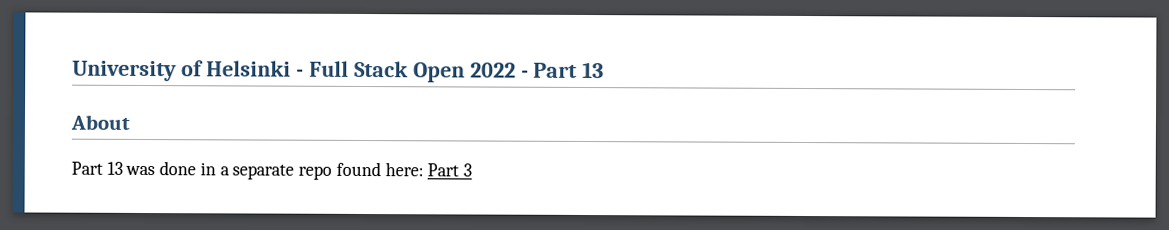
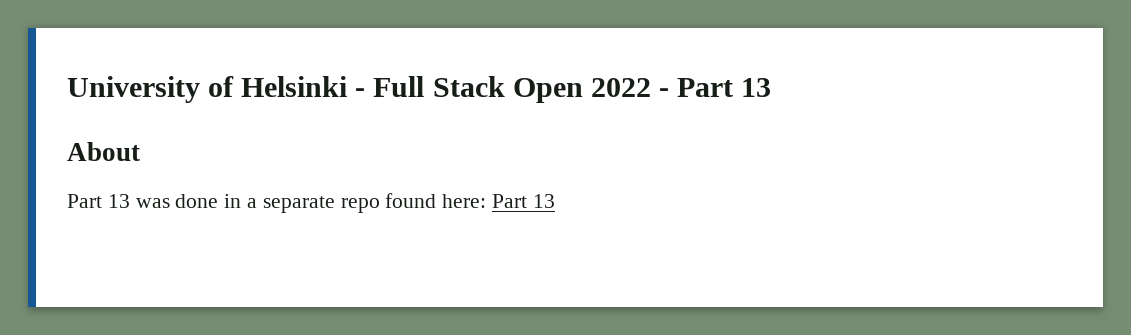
[462,163,472,177] 3 -> [532,194,555,208] 13

